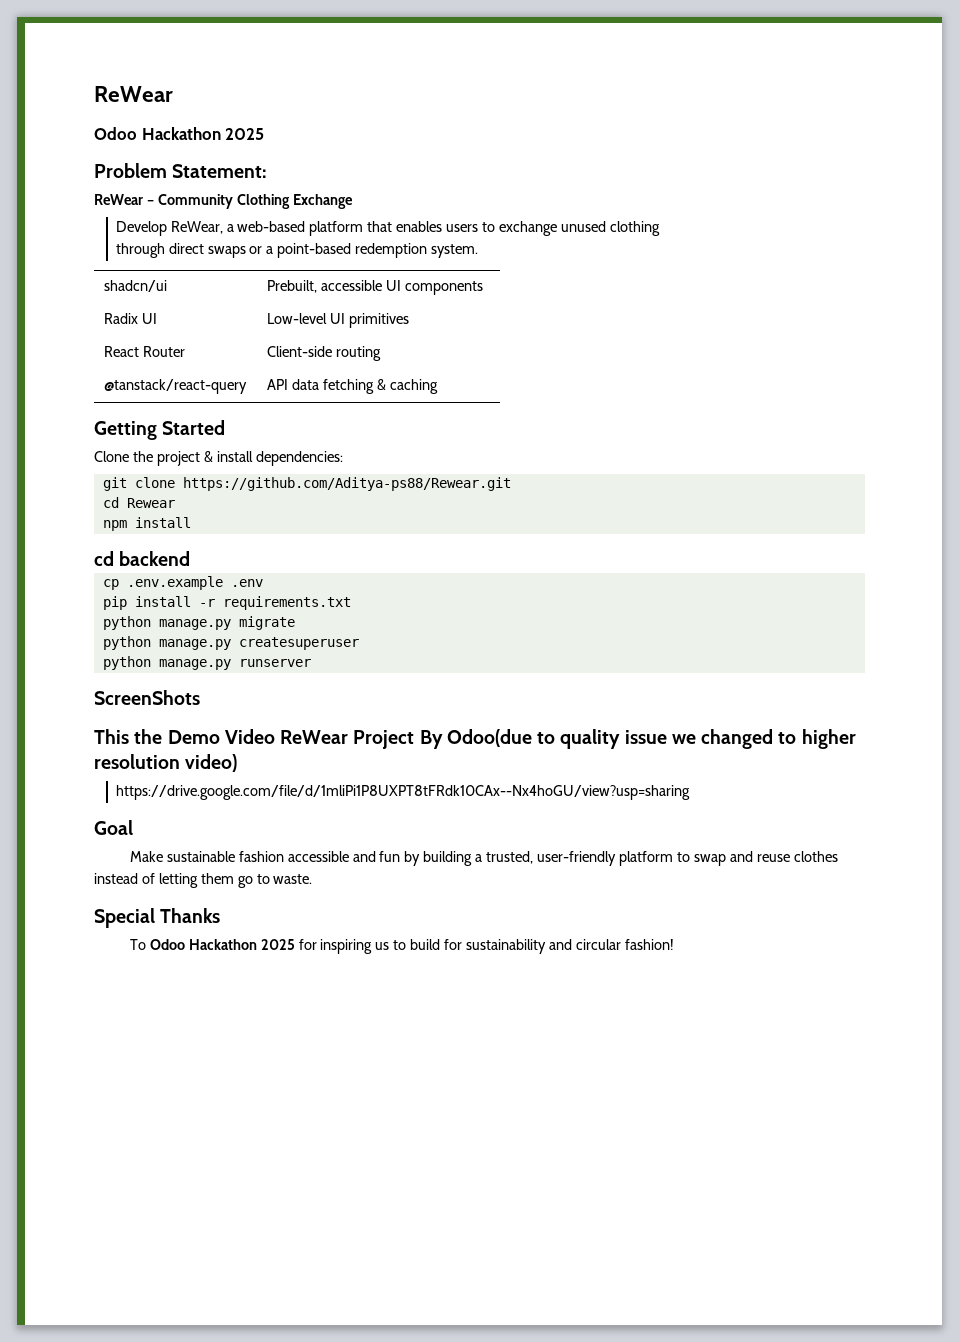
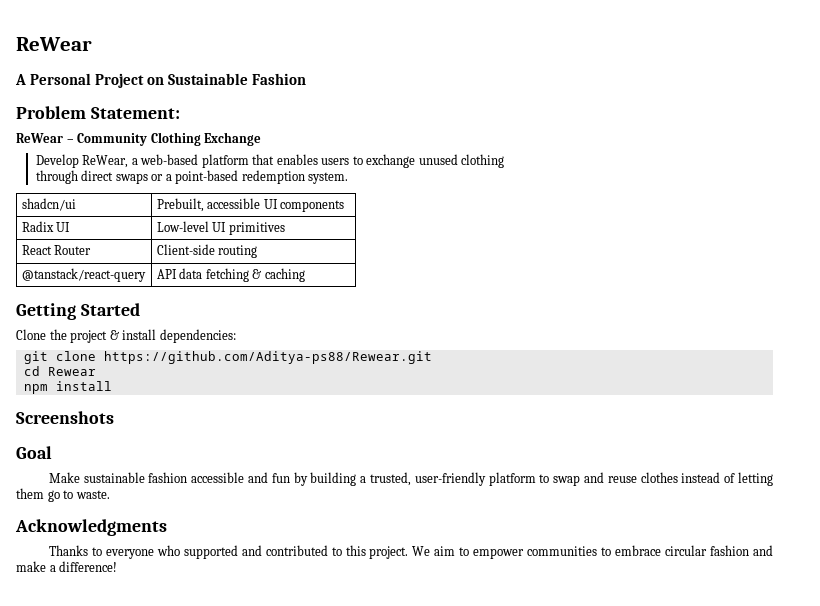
[94,127,265,140] Odoo Hackathon 2025 -> [15,73,307,88] A Personal Project on Sustainable Fashion
[94,551,191,566] [102,576,263,590] [102,596,351,610] [102,616,295,630] [102,636,359,650] [102,656,311,670] [94,690,200,705] [94,729,856,749] [94,754,238,772] [115,785,690,800] cd backend // cp .env.example .env // pip install -r requirements.txt // python manage.py migrate // python manage.py createsuperuser // python manage.py runserver // ScreenShots // This the Demo Video ReWear Project By Odoo(due to quality issue we changed to higher resolution video) // https://drive.google.com/file/d/1mliPi1P8UXPT8tFRdk10CAx--Nx4hoGU/view?usp=sharing -> [16,411,114,424] Screenshots
[94,908,155,928] Special -> [15,519,167,536] Acknowledgments //
[129,939,674,954] // To Odoo Hackathon 2025 for inspiring us to build for sustainability and circular fashion! -> [91,545,774,559] [16,561,118,572] to everyone who supported and contributed to this project. We aim to empower communities to embrace circular fashion and make a difference!

